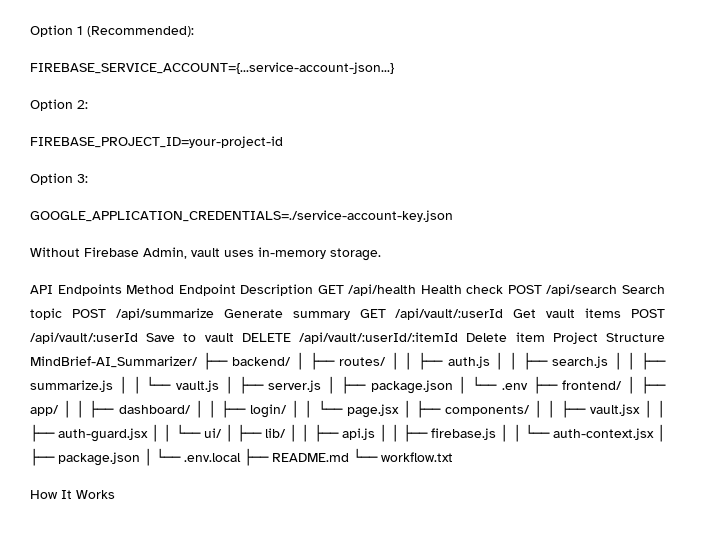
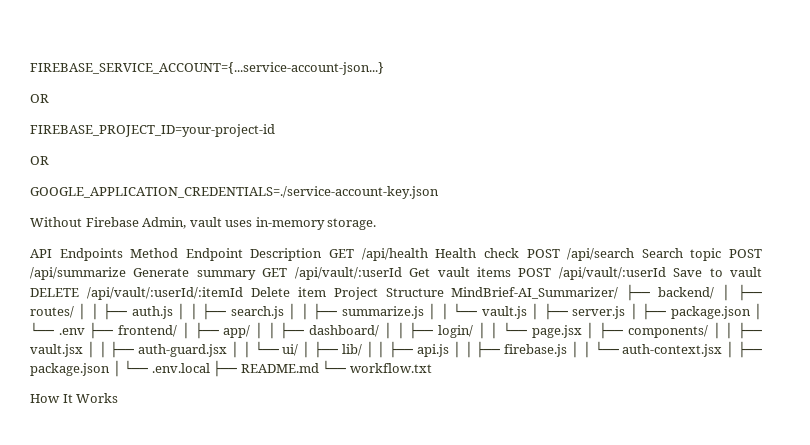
[30,25,194,37] Option 1 (Recommended): // -> (30, 68) none
[30,99,88,111] Option 2: -> [30,94,49,103] OR
[30,173,88,185] Option 3: -> [30,156,49,165] OR

